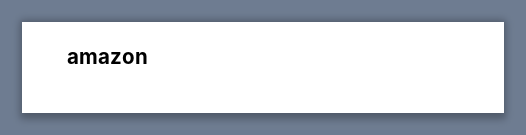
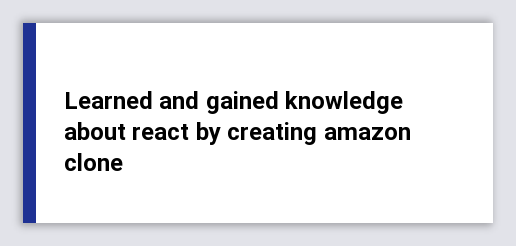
[67,52,148,64] amazon -> [64,91,404,114] [64,122,411,145] [64,153,123,171] Learned and gained knowledge about react by creating amazon clone

